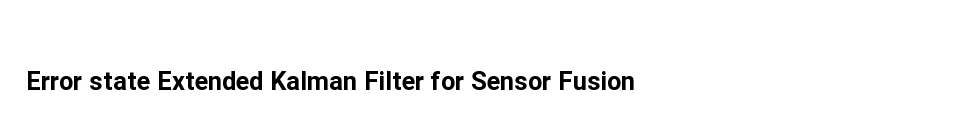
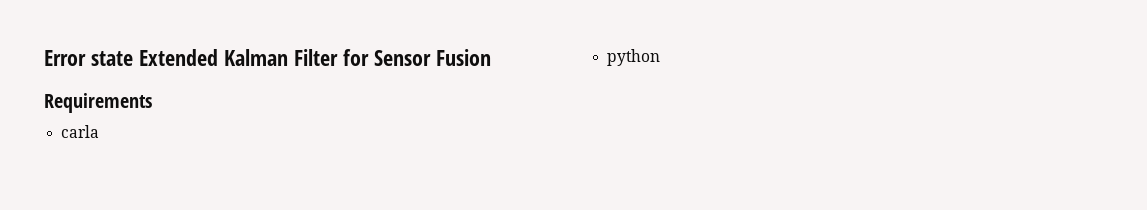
(636, 80) none -> [44,93,152,113] [61,125,100,138] [607,49,661,66] // Requirements // carla // python

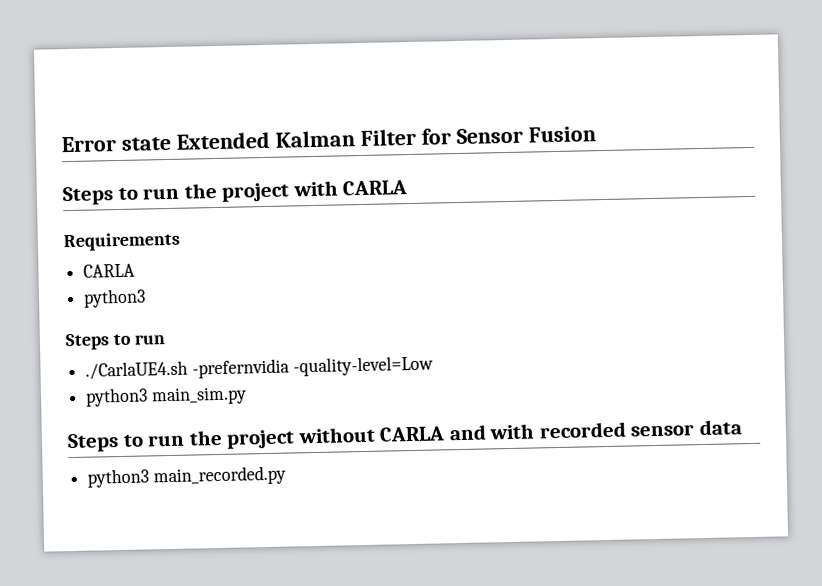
[44,93,152,113] [61,125,100,138] [607,49,661,66] Requirements // carla // python -> [62,180,408,206] [63,231,181,252] [83,263,136,278] [83,288,147,308] [65,333,166,351] [85,355,434,380] [85,386,247,407] [67,419,742,453] [87,465,286,488] Steps to run the project with CARLA // Requirements // CARLA // python3 // Steps to run // ./CarlaUE4.sh -prefernvidia -quality-level=Low // python3 main_sim.py // Steps to run the project without CARLA and with recorded sensor data // python3 main_recorded.py

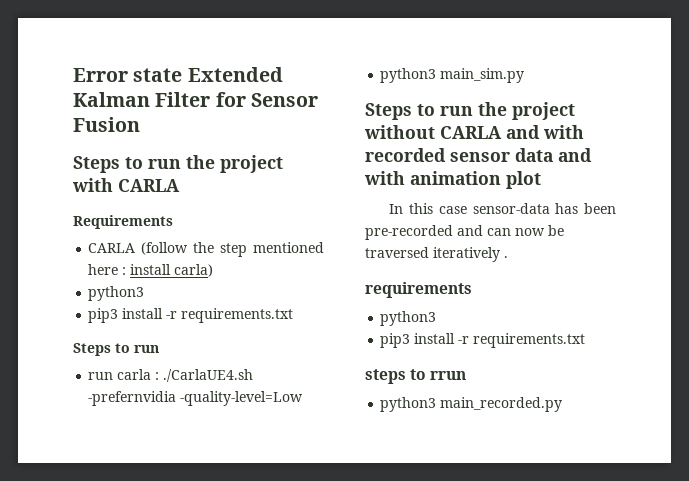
[83,288,147,308] // python3 -> [141,242,324,257] [88,264,214,277] [88,286,145,301] [88,308,294,323] (follow the step mentioned here : install carla) // python3 // pip3 install -r requirements.txt
(166, 339) none -> [88,369,160,380] run carla :
(742, 427) none -> [558,148,592,162] [364,171,541,189] [389,203,616,214] [365,225,564,240] [365,247,508,262] [365,282,472,298] [380,311,437,326] [380,333,586,348] [365,369,467,384] and with animation plot // In this case sensor-data has been pre-recorded and can now be traversed iteratively . // requirements // python3 // pip3 install -r requirements.txt // steps to rrun

